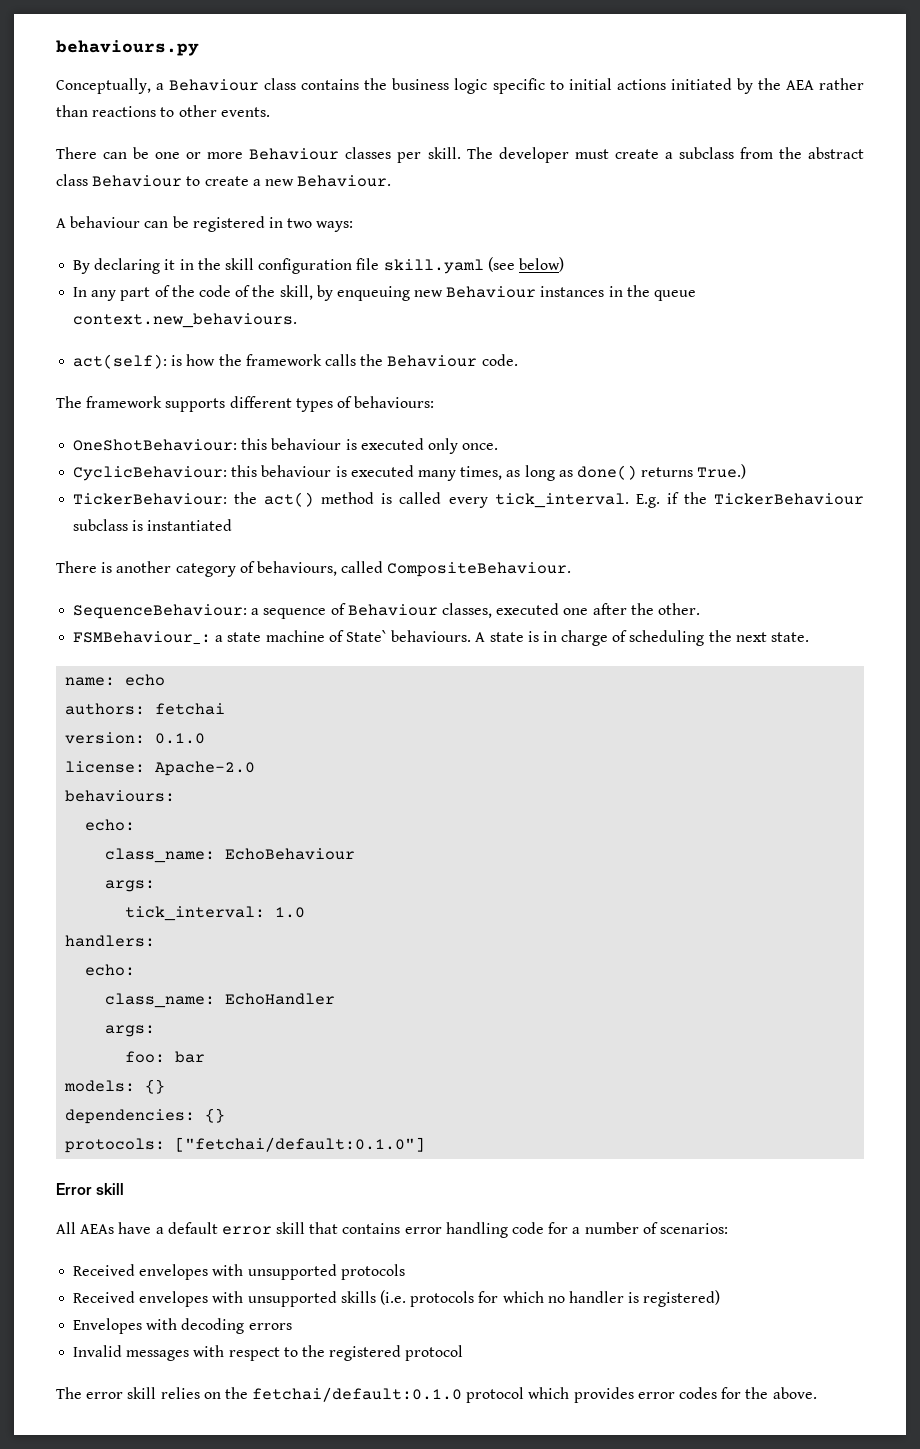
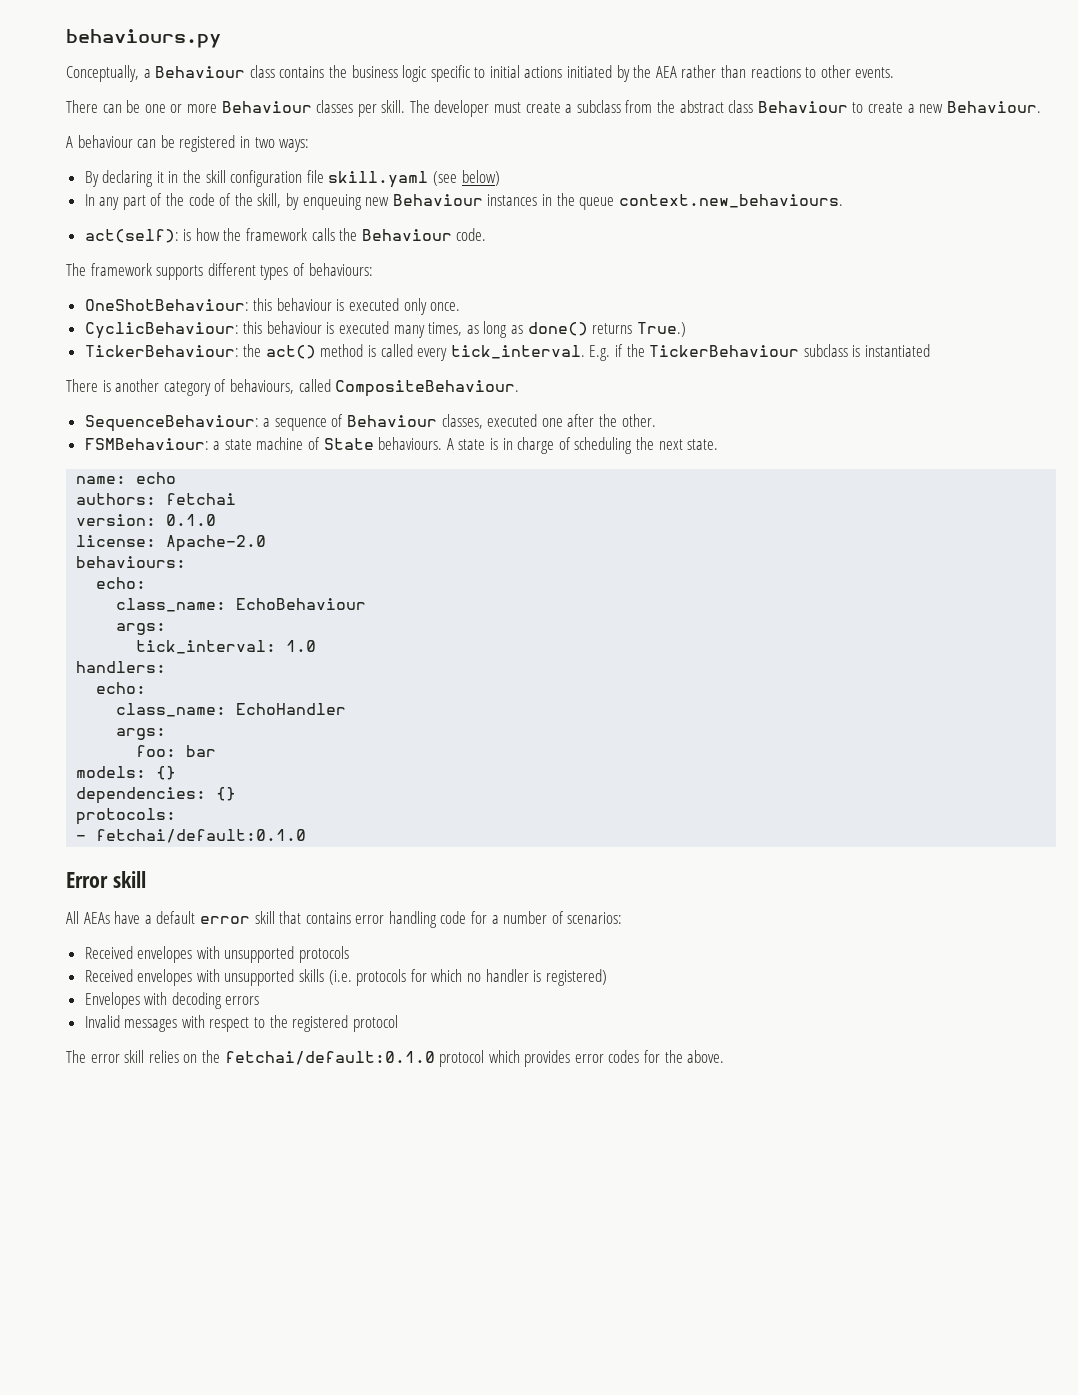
[73,631,212,644] FSMBehaviour_: -> [84,438,209,450] FSMBehaviour:
[345,630,387,642] State` -> [323,438,374,450] State
[175,1137,426,1152] ["fetchai/default:0.1.0"] -> [76,829,307,843] // - fetchai/default:0.1.0

